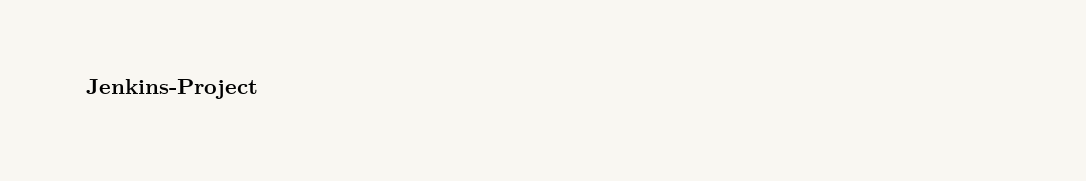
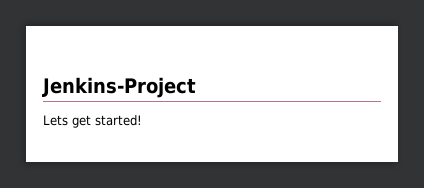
(258, 89) none -> [43,115,142,128] // Lets get started!

